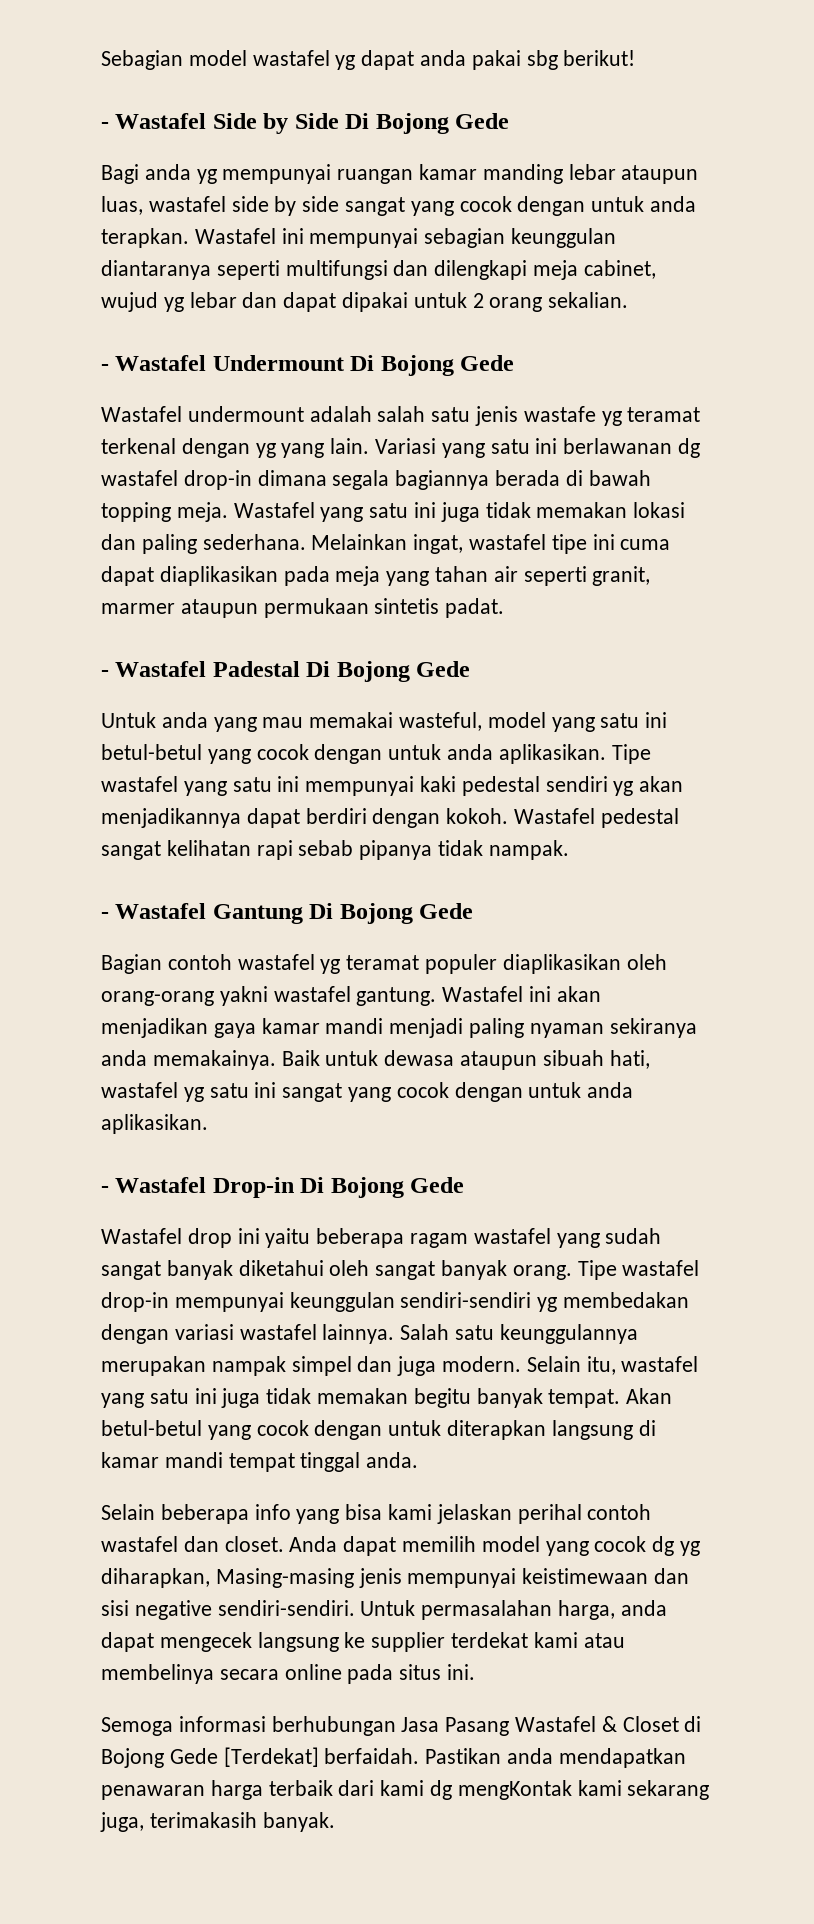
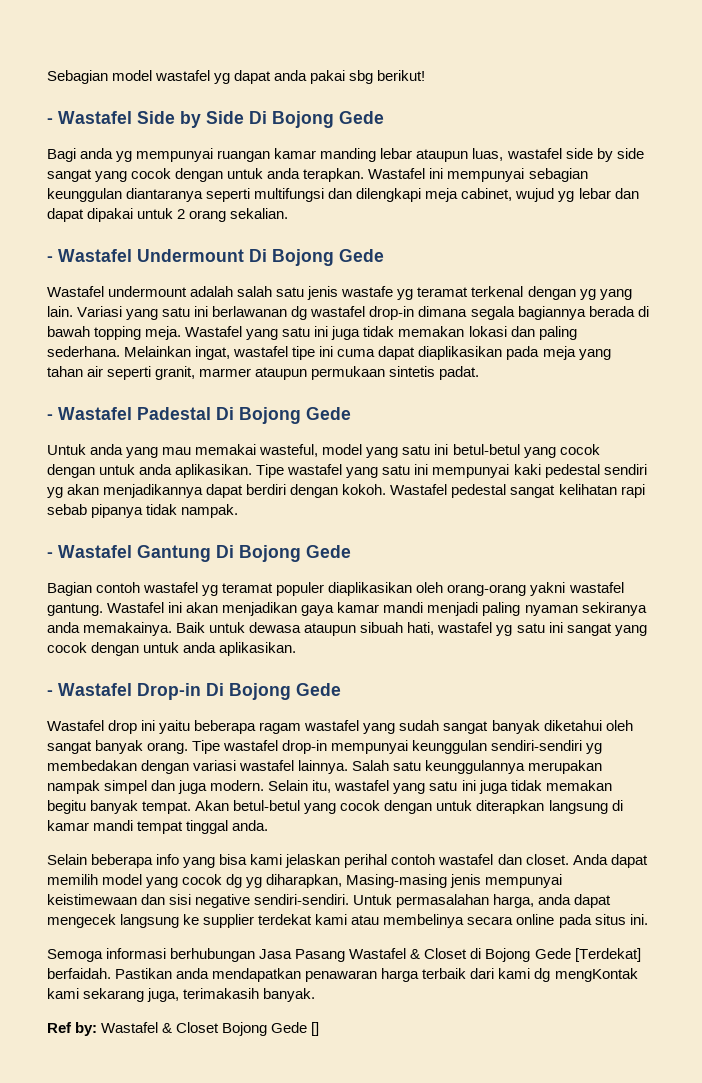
(335, 1822) none -> [47,1022,320,1036] // Ref by: Wastafel & Closet Bojong Gede []

